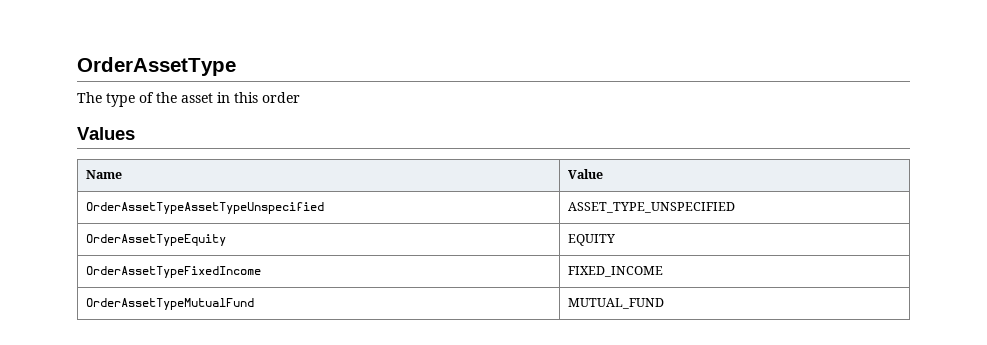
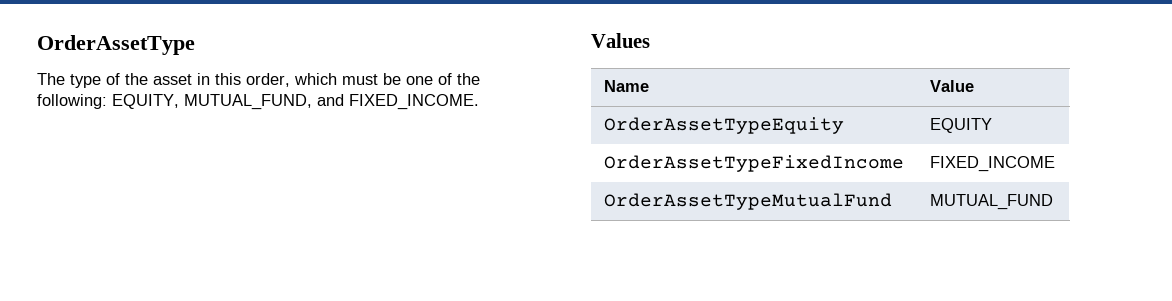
[262,92,300,103] order -> [246,73,480,87] [37,94,479,110] order, which must be one of the following: EQUITY, MUTUAL_FUND, and FIXED_INCOME.
[86,202,325,214] [568,202,736,213] // OrderAssetTypeAssetTypeUnspecified | ASSET_TYPE_UNSPECIFIED -> (974, 86) none

